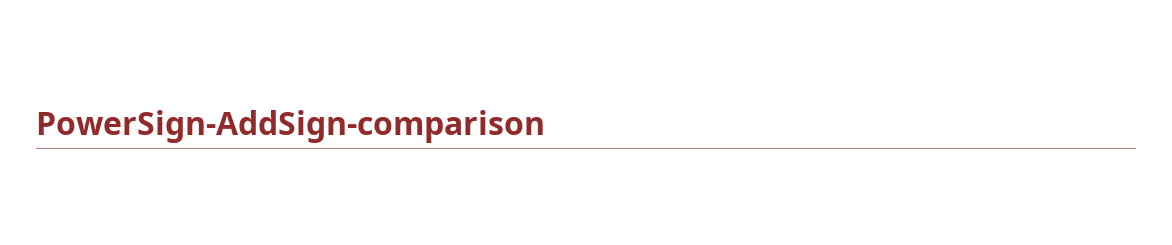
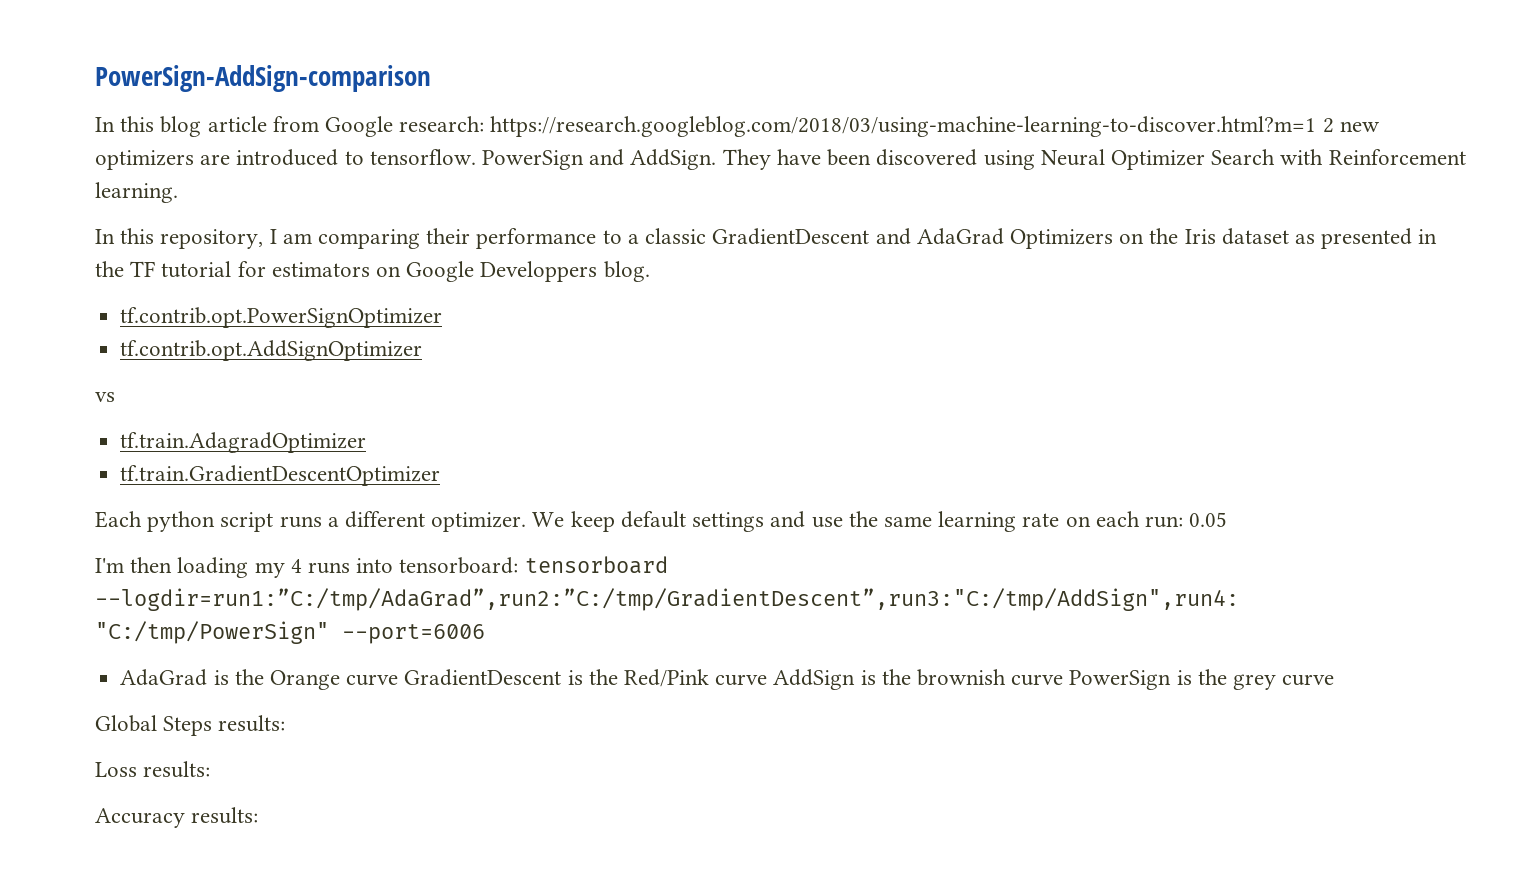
(545, 126) none -> [95,116,1380,137] [95,149,1466,170] [95,182,178,203] [95,228,1438,249] [95,261,650,282] [120,307,443,328] [120,340,423,361] [95,392,115,402] [120,432,367,453] [120,465,441,486] [95,511,1228,532] [95,556,668,578] [95,588,1239,611] [95,621,485,644] [120,669,1335,690] [95,715,286,736] [95,761,211,778] [95,807,259,828] // In this blog article from Google research: https://research.googleblog.com/2018/03/using-machine-learning-to-discover.html?m=1 2 new optimizers are introduced to tensorflow. PowerSign and AddSign. They have been discovered using Neural Optimizer Search with Reinforcement learning. // In this repository, I am comparing their performance to a classic GradientDescent and AdaGrad Optimizers on the Iris dataset as presented in the TF tutorial for estimators on Google Developpers blog. // tf.contrib.opt.PowerSignOptimizer // tf.contrib.opt.AddSignOptimizer // vs // tf.train.AdagradOptimizer // tf.train.GradientDescentOptimizer // Each python script runs a different optimizer. We keep default settings and use the same learning rate on each run: 0.05 // I'm then loading my 4 runs into tensorboard: tensorboard --logdir=run1:”C:/tmp/AdaGrad”,run2:”C:/tmp/GradientDescent”,run3:"C:/tmp/AddSign",run4: "C:/tmp/PowerSign" --port=6006 // AdaGrad is the Orange curve GradientDescent is the Red/Pink curve AddSign is the brownish curve PowerSign is the grey curve // Global Steps results: // Loss results: // Accuracy results:

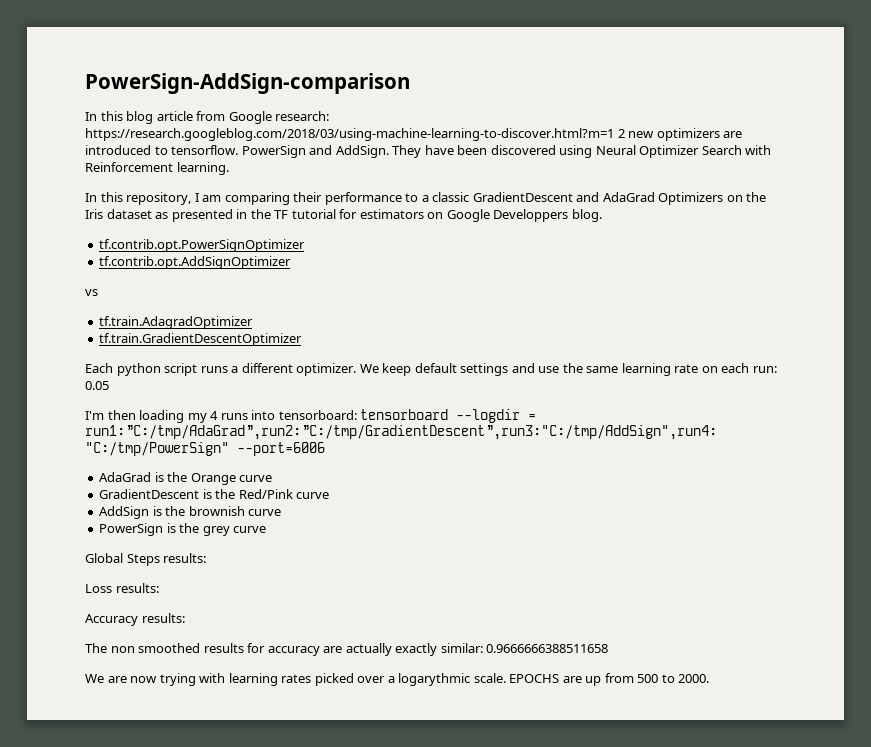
[95,588,1239,611] --logdir=run1:”C:/tmp/AdaGrad”,run2:”C:/tmp/GradientDescent”,run3:"C:/tmp/AddSign",run4: -> [456,409,537,423] [85,425,717,440] --logdir = run1:”C:/tmp/AdaGrad”,run2:”C:/tmp/GradientDescent”,run3:"C:/tmp/AddSign",run4:
(399, 680) none -> (273, 478) //
(768, 680) none -> (330, 495) //
(1064, 680) none -> (282, 512) //
(259, 815) none -> [85,643,609,656] [85,673,710,686] // The non smoothed results for accuracy are actually exactly similar: 0.9666666388511658 // We are now trying with learning rates picked over a logarythmic scale. EPOCHS are up from 500 to 2000.

